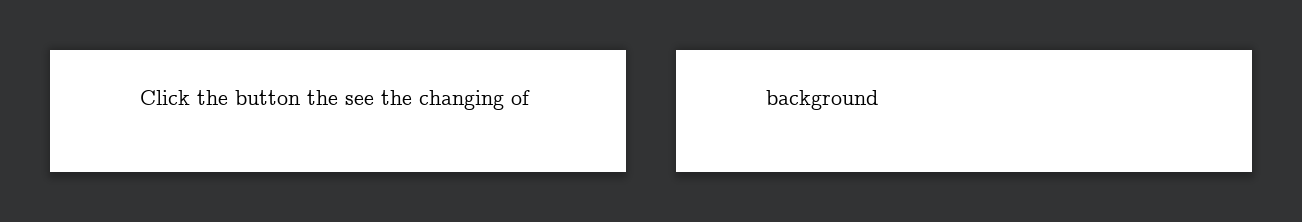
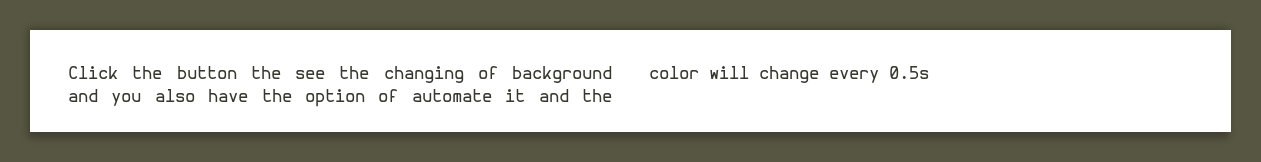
(878, 100) none -> [68,89,612,107] [649,66,929,83] and you also have the option of automate it and the color will change every 0.5s

